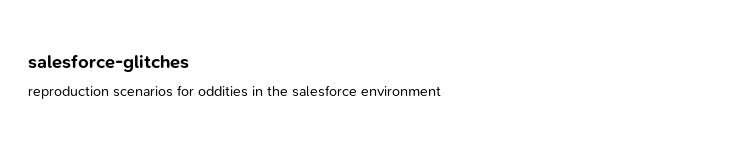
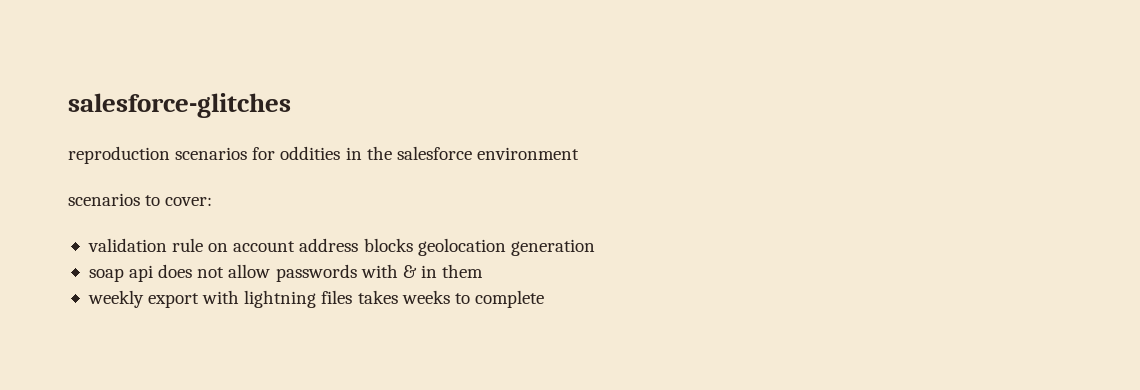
(441, 91) none -> [68,193,213,206] [87,238,595,256] [88,264,484,282] [87,290,544,308] // scenarios to cover: // validation rule on account address blocks geolocation generation // soap api does not allow passwords with & in them // weekly export with lightning files takes weeks to complete

